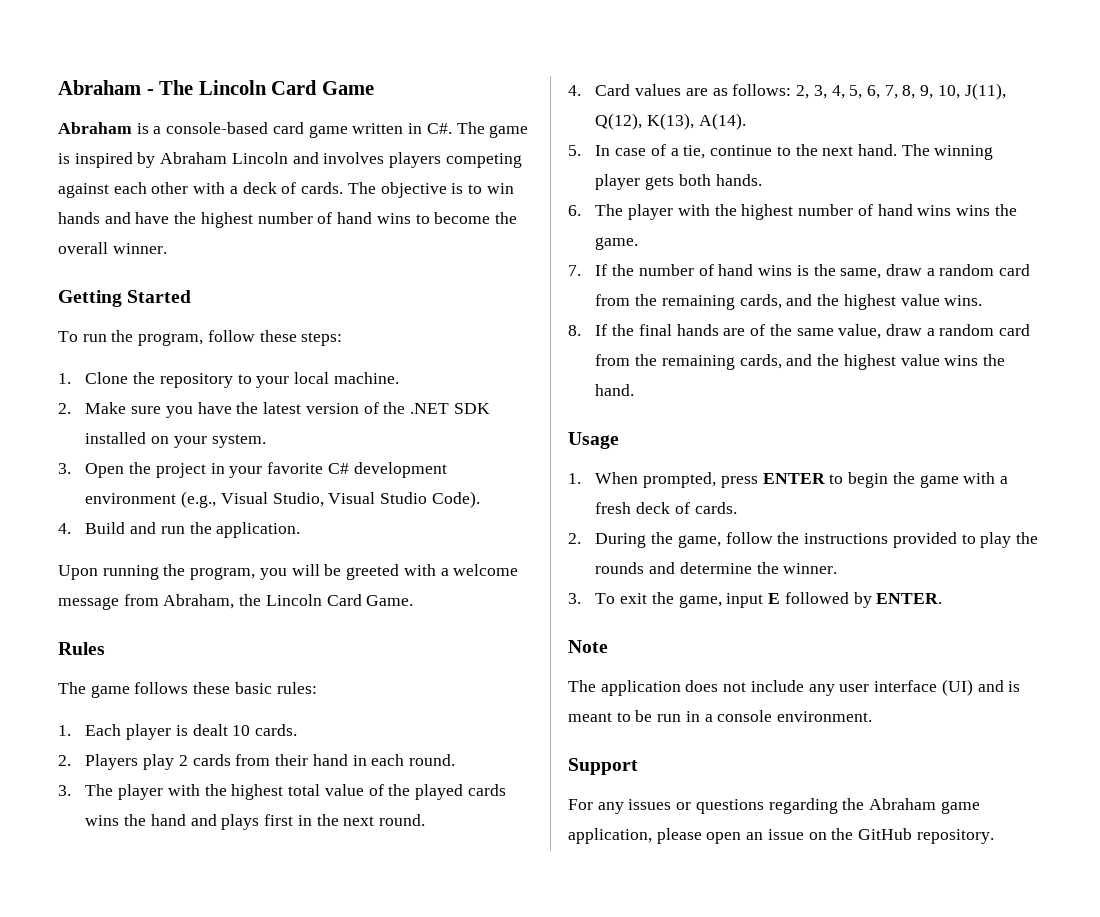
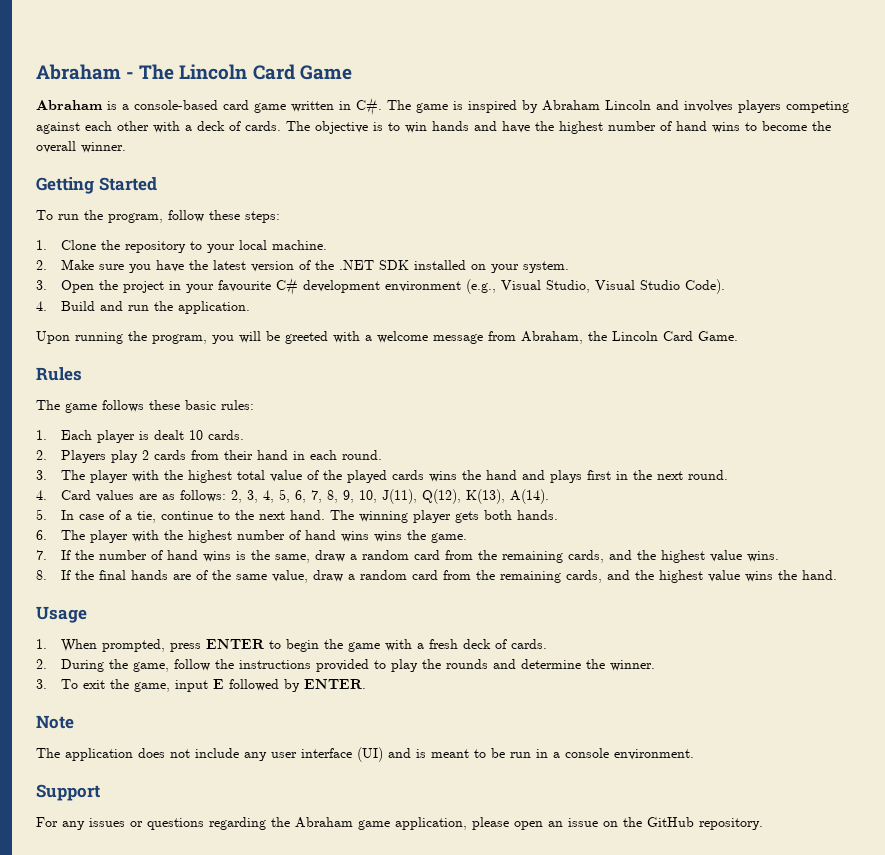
[267,462,324,474] favorite -> [218,280,272,292] favourite

